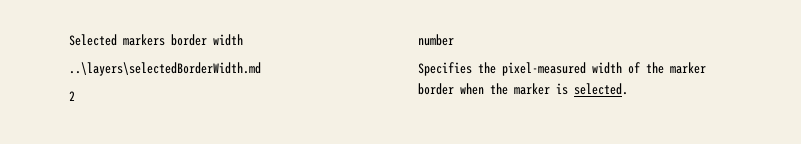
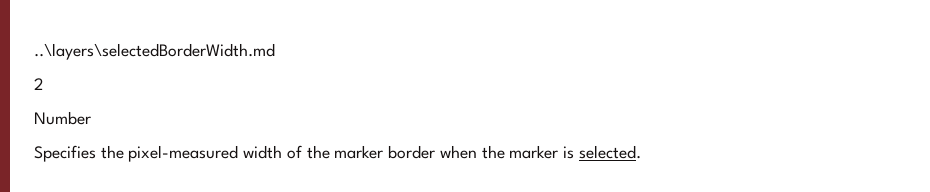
[69,34,243,46] Selected markers border width // -> (34, 51) none
[418,34,454,46] number -> [34,111,91,125] Number

